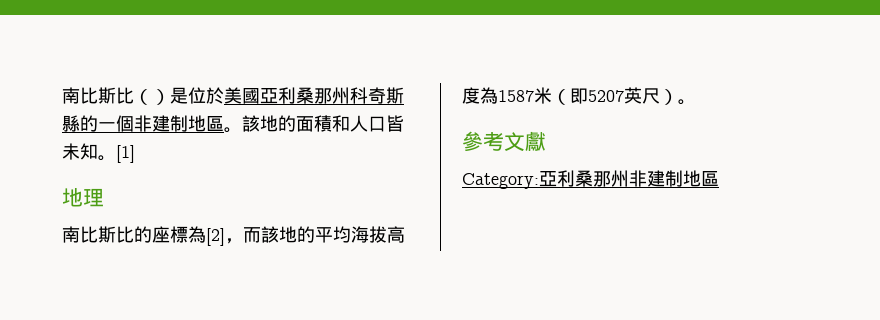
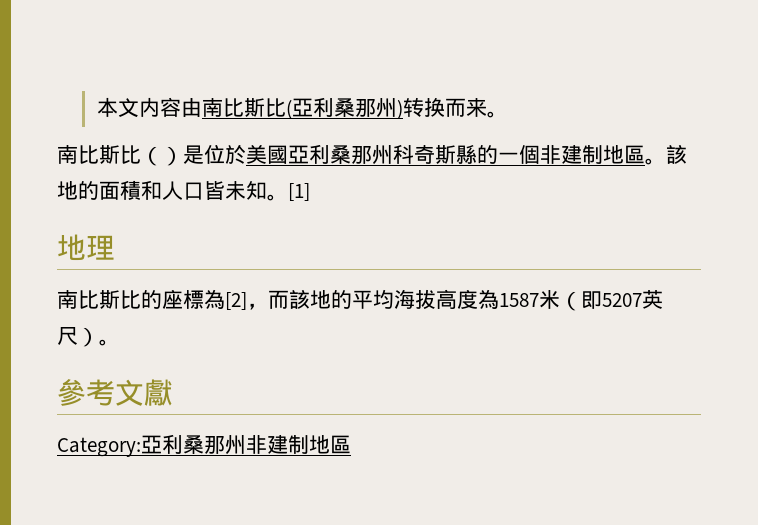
(62, 95) none -> [96,97,508,119] 本文内容由南比斯比(亞利桑那州)转换而来。 //

